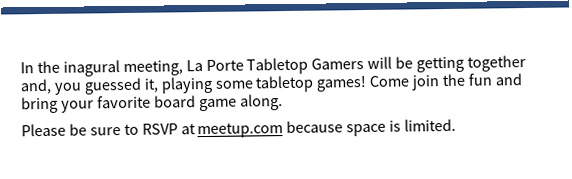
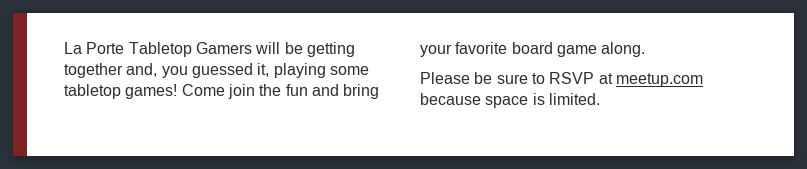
[20,60,183,77] In the inagural meeting, -> (64, 48) none

